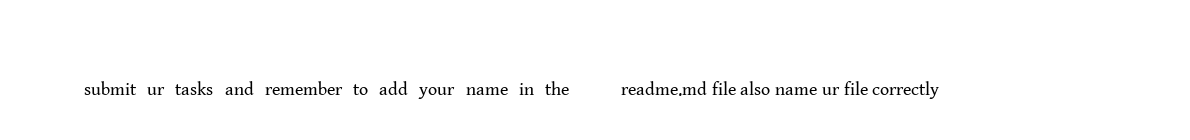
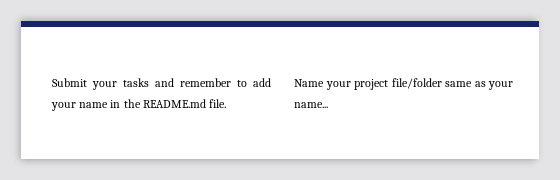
[83,81,166,95] submit ur -> [52,78,117,90] Submit your
[621,81,940,99] readme.md file also name ur file correctly -> [142,99,227,108] [294,78,513,90] [294,102,328,108] README.md file. // Name your project file/folder same as your name...

